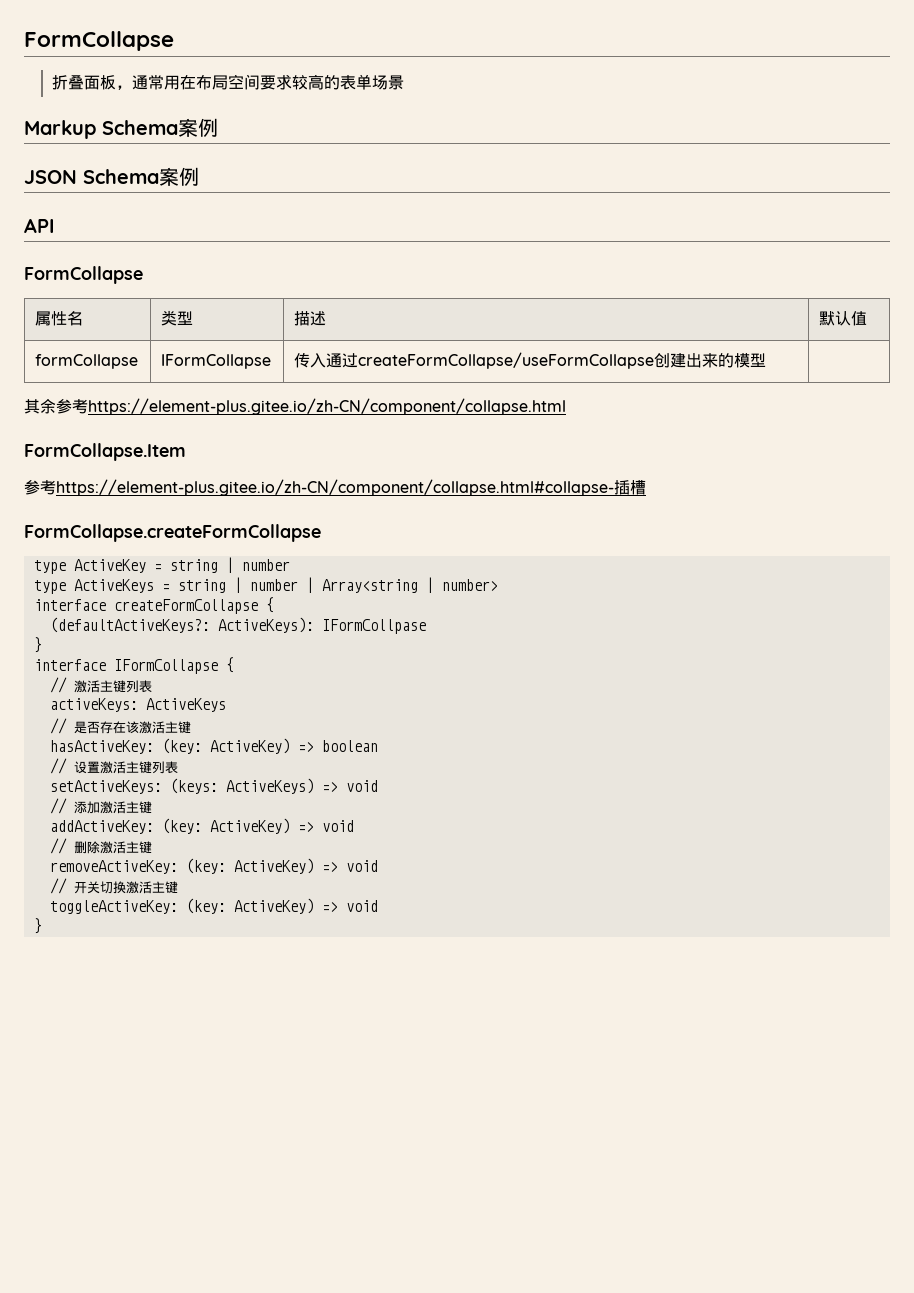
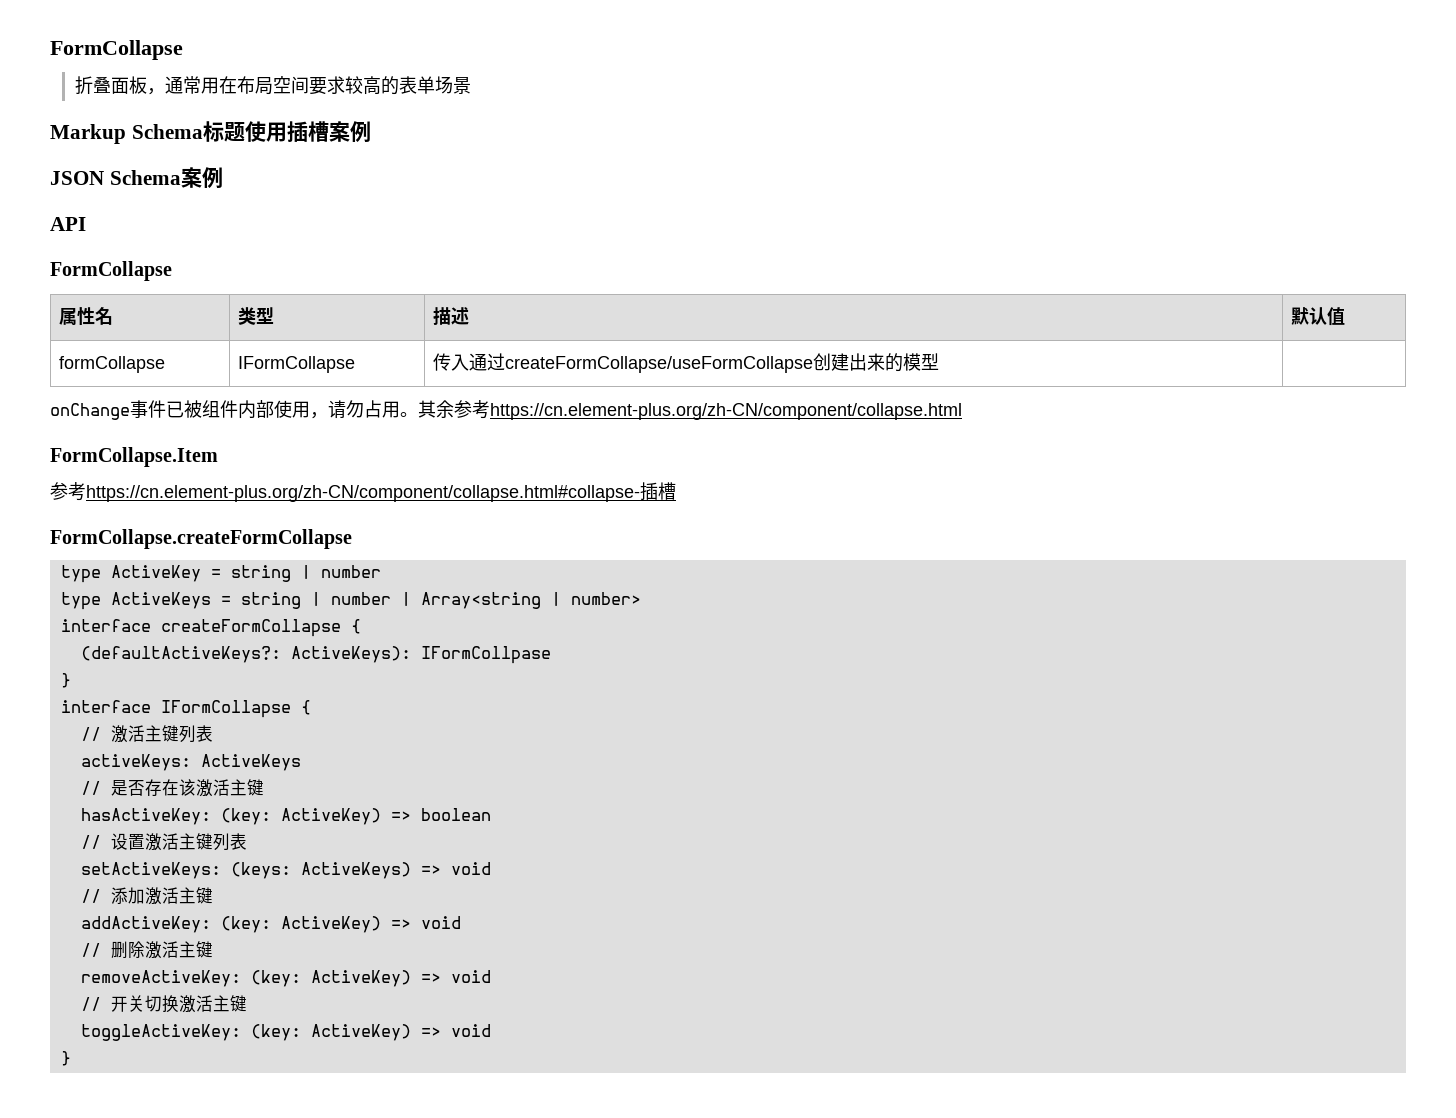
(178, 127) none -> [202,121,329,142] 标题使用插槽
(767, 360) none -> [50,400,418,420] onChange事件已被组件内部使用，请勿占用。
[88,398,566,415] https://element-plus.gitee.io/zh-CN/component/collapse.html -> [490,403,962,420] https://cn.element-plus.org/zh-CN/component/collapse.html
[56,479,614,496] https://element-plus.gitee.io/zh-CN/component/collapse.html#collapse- -> [86,485,640,502] https://cn.element-plus.org/zh-CN/component/collapse.html#collapse-

